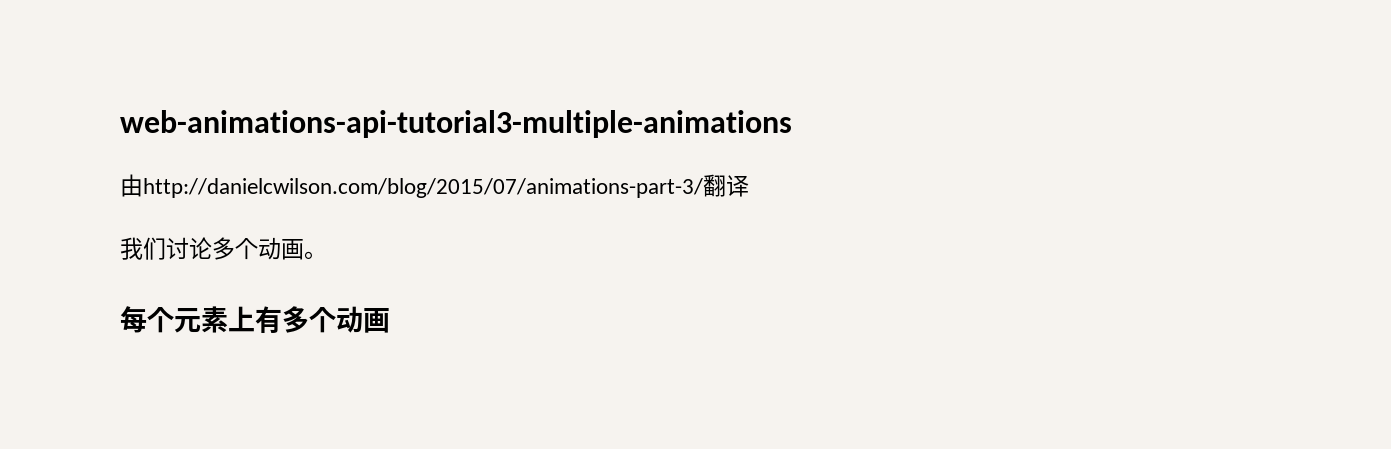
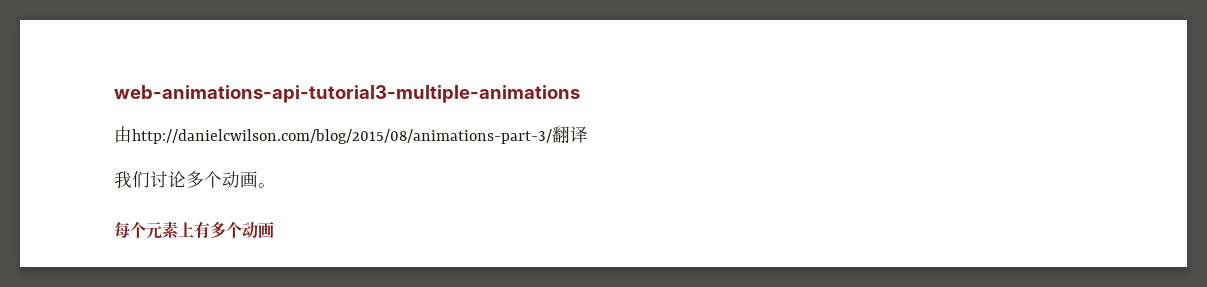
[143,178,703,198] http://danielcwilson.com/blog/2015/07/animations-part-3/ -> [132,129,552,144] http://danielcwilson.com/blog/2015/08/animations-part-3/

